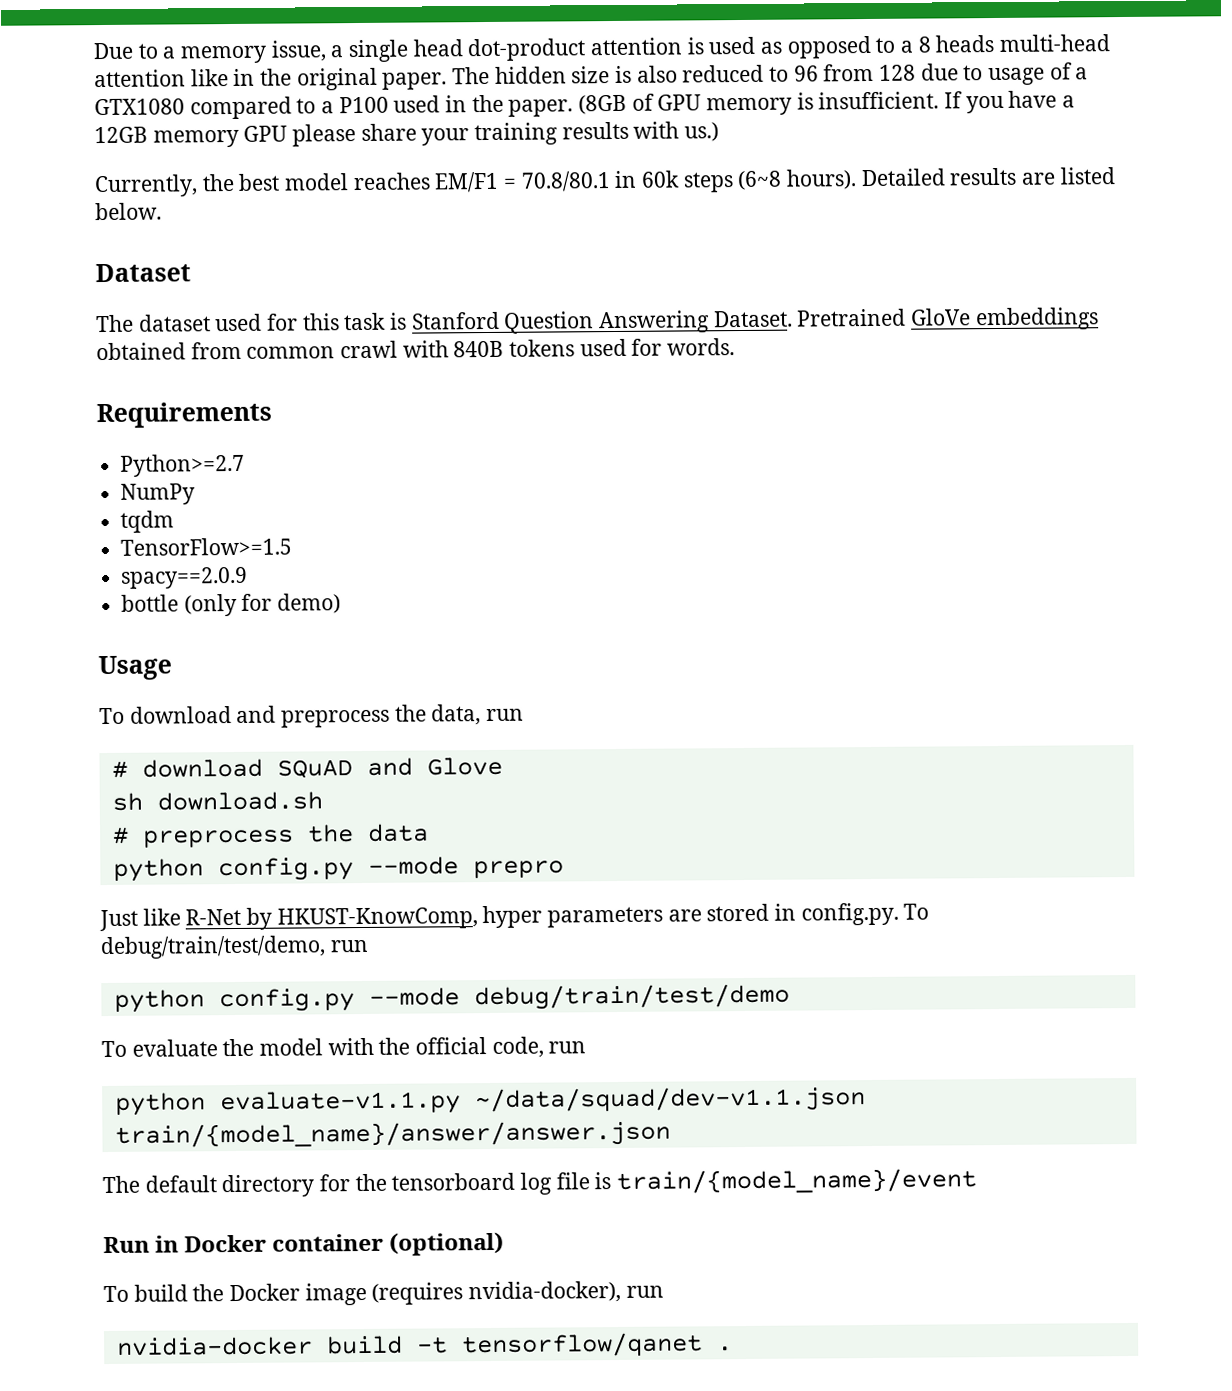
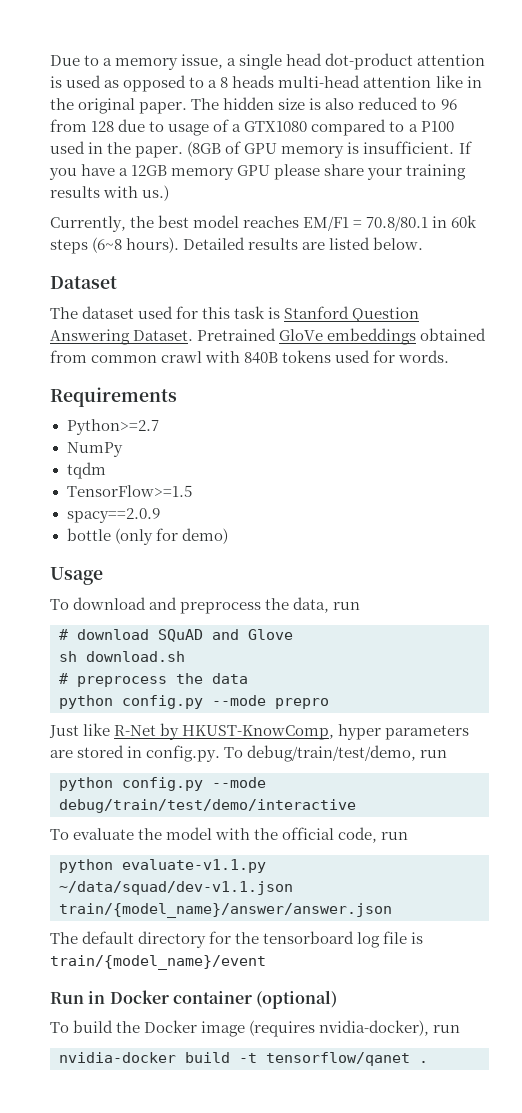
[473,983,790,1011] debug/train/test/demo -> [59,799,356,813] debug/train/test/demo/interactive

